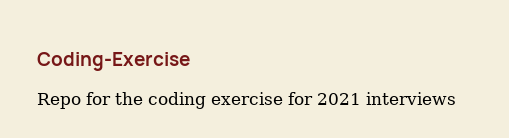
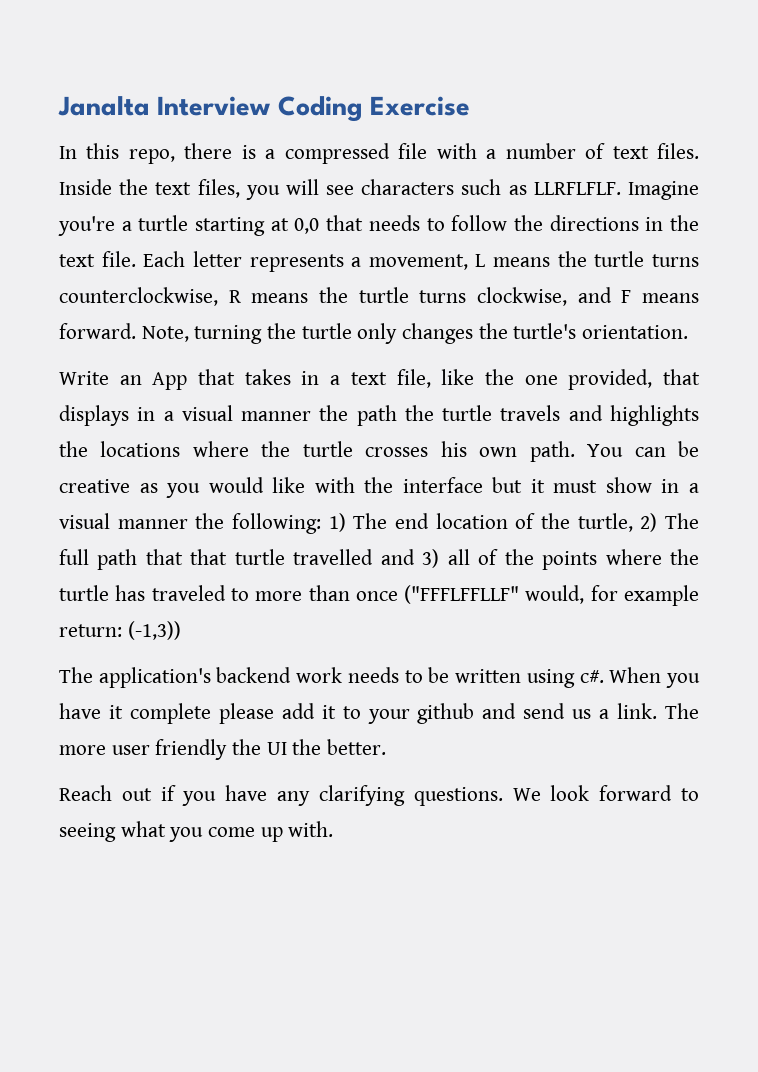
[37,52,190,71] [37,92,456,109] Coding-Exercise // Repo for the coding exercise for 2021 interviews -> [58,96,471,122] [59,143,699,164] [59,179,699,200] [58,215,699,236] [59,251,699,272] [59,287,699,306] [59,323,689,344] [59,369,700,390] [59,405,699,426] [59,441,699,462] [59,477,700,498] [59,513,699,534] [59,549,699,570] [59,585,699,606] [59,621,181,640] [59,667,701,688] [59,703,700,724] [59,739,387,760] [59,785,699,806] [59,821,334,842] Janalta Interview Coding Exercise // In this repo, there is a compressed file with a number of text files. Inside the text files, you will see characters such as LLRFLFLF. Imagine you're a turtle starting at 0,0 that needs to follow the directions in the text file. Each letter represents a movement, L means the turtle turns counterclockwise, R means the turtle turns clockwise, and F means forward. Note, turning the turtle only changes the turtle's orientation. // Write an App that takes in a text file, like the one provided, that displays in a visual manner the path the turtle travels and highlights the locations where the turtle crosses his own path. You can be creative as you would like with the interface but it must show in a visual manner the following: 1) The end location of the turtle, 2) The full path that that turtle travelled and 3) all of the points where the turtle has traveled to more than once ("FFFLFFLLF" would, for example return: (-1,3)) // The application's backend work needs to be written using c#. When you have it complete please add it to your github and send us a link. The more user friendly the UI the better. // Reach out if you have any clarifying questions. We look forward to seeing what you come up with.

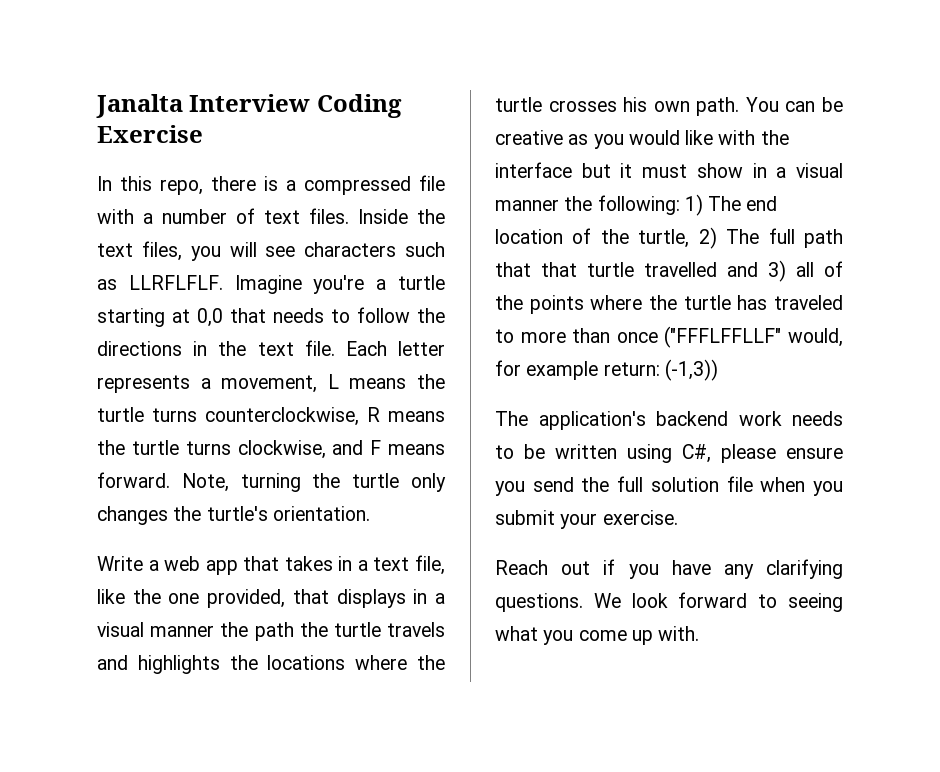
[119,372,188,390] an App -> [148,556,238,575] a web app
[579,667,701,688] [59,703,700,724] [59,739,387,760] c#. When you have it complete please add it to your github and send us a link. The more user friendly the UI the better. -> [682,444,843,463] [495,476,843,496] [495,510,678,529] C#, please ensure you send the full solution file when you submit your exercise.

